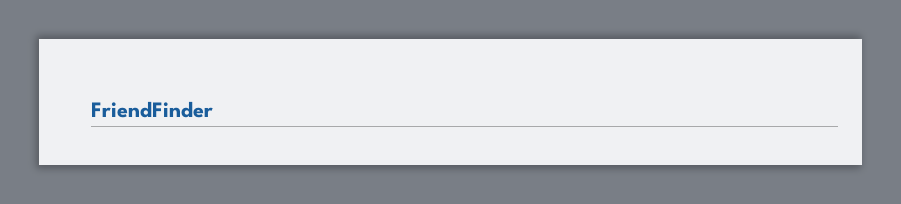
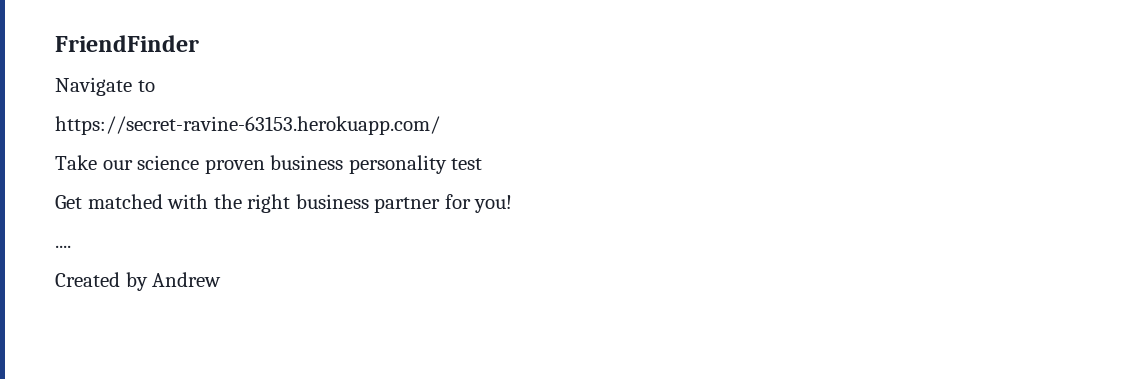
(213, 109) none -> [55,77,155,96] [55,116,440,135] [55,155,483,174] [55,194,513,213] [55,245,71,248] [55,272,222,291] // Navigate to // https://secret-ravine-63153.herokuapp.com/ // Take our science proven business personality test // Get matched with the right business partner for you! // .... // Created by Andrew

